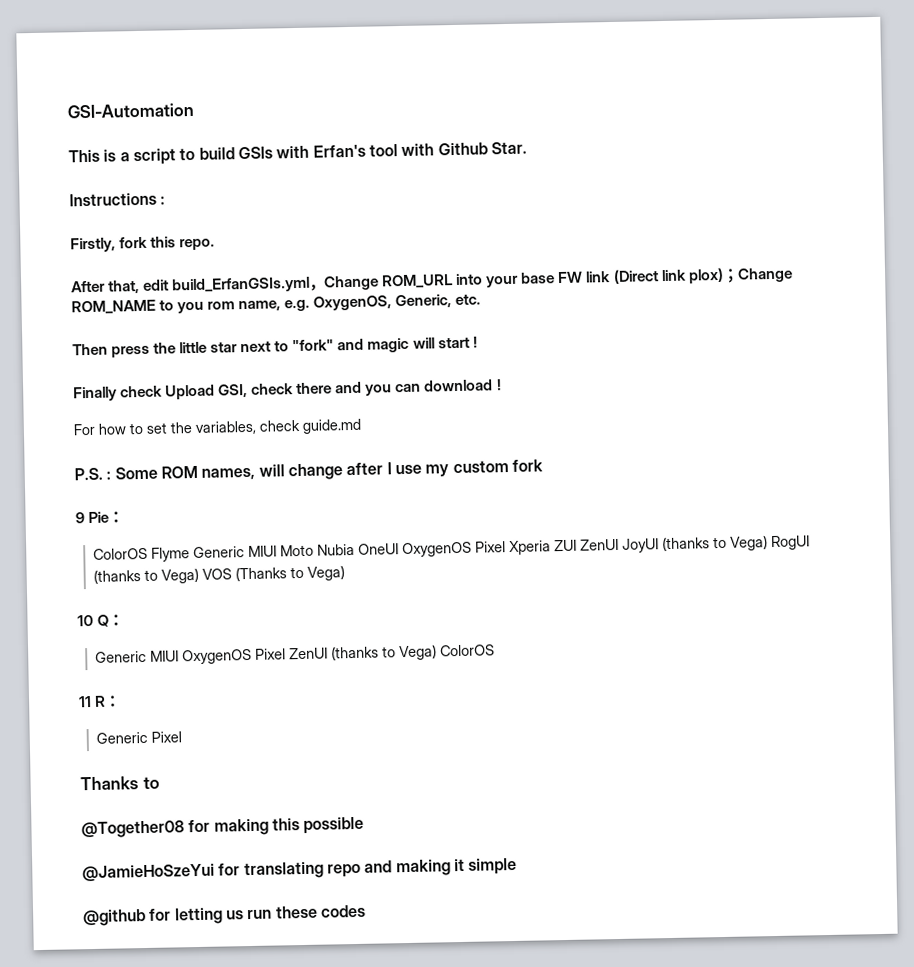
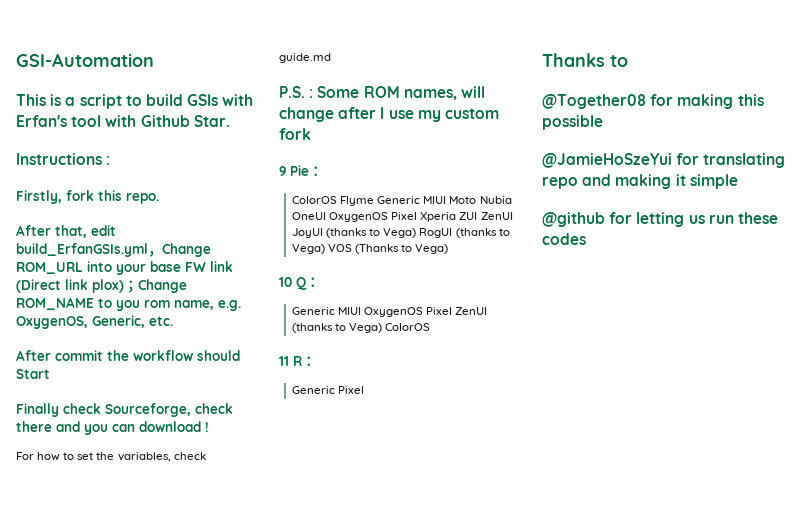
[72,336,478,358] Then press the little star next to "fork" and magic will start ! -> [16,350,240,361] [16,369,50,379] After commit the workflow should Start
[165,383,249,400] Upload GSI, -> [105,403,191,417] Sourceforge,

